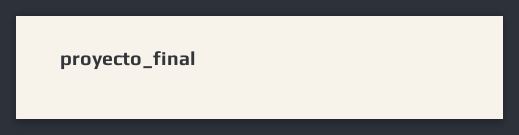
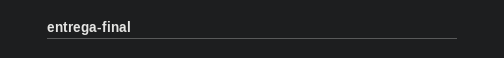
[60,51,196,70] proyecto_final -> [47,21,131,35] entrega-final

